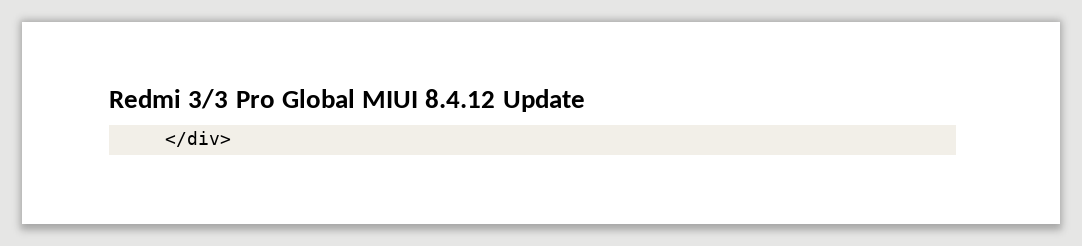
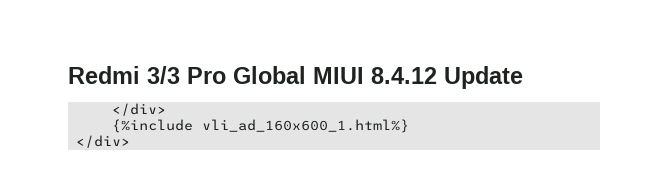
(231, 139) none -> [111,119,409,133] [75,135,130,148] // {%include vli_ad_160x600_1.html%} // </div>

